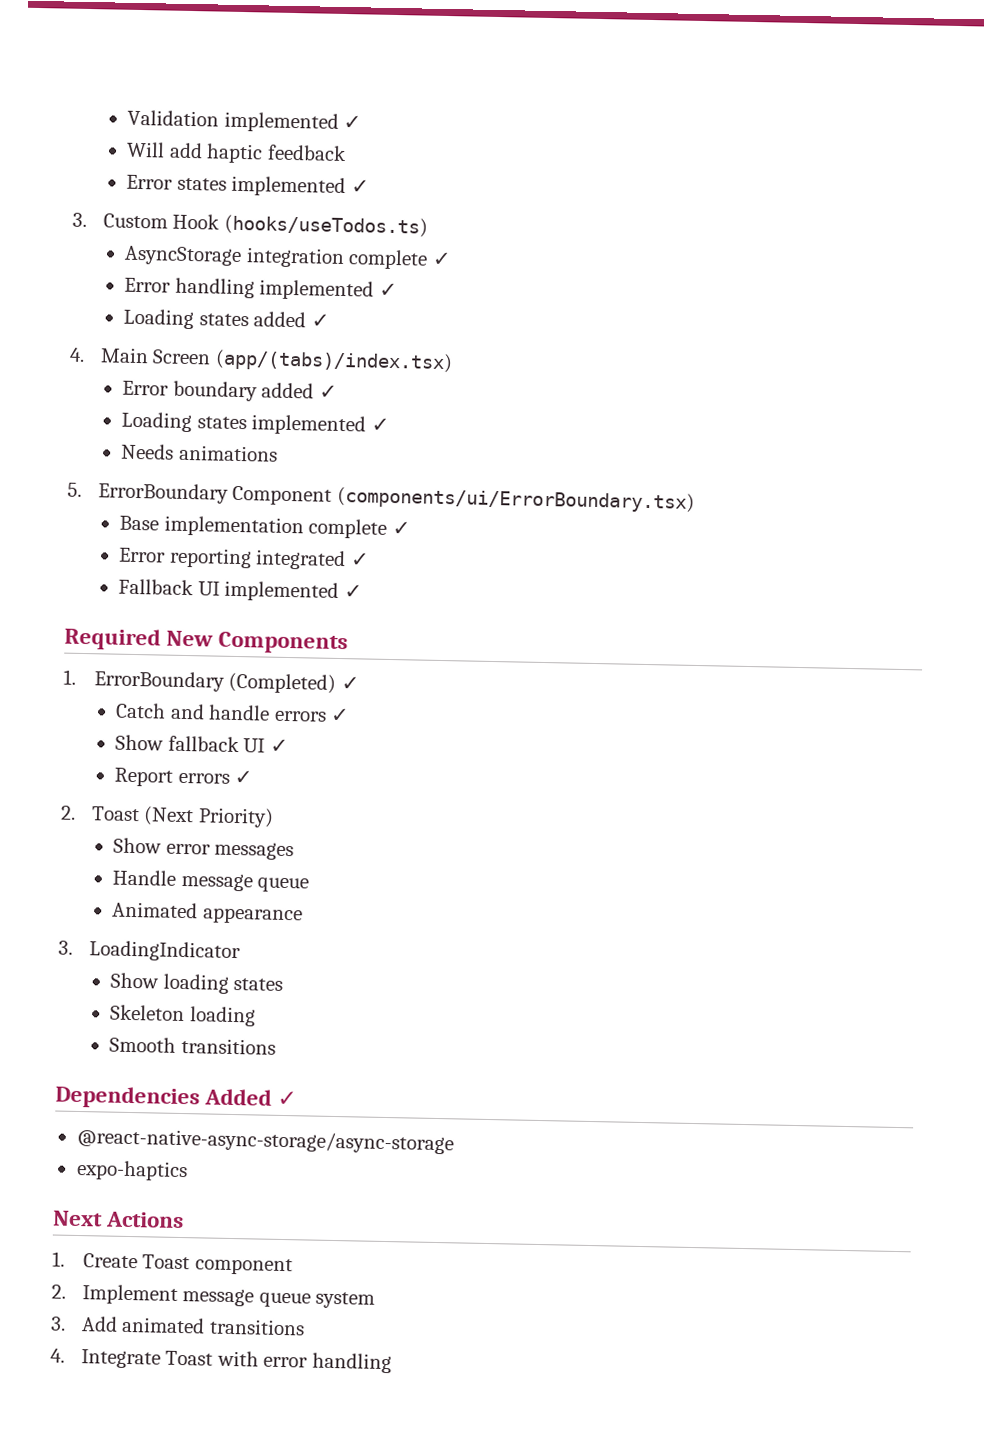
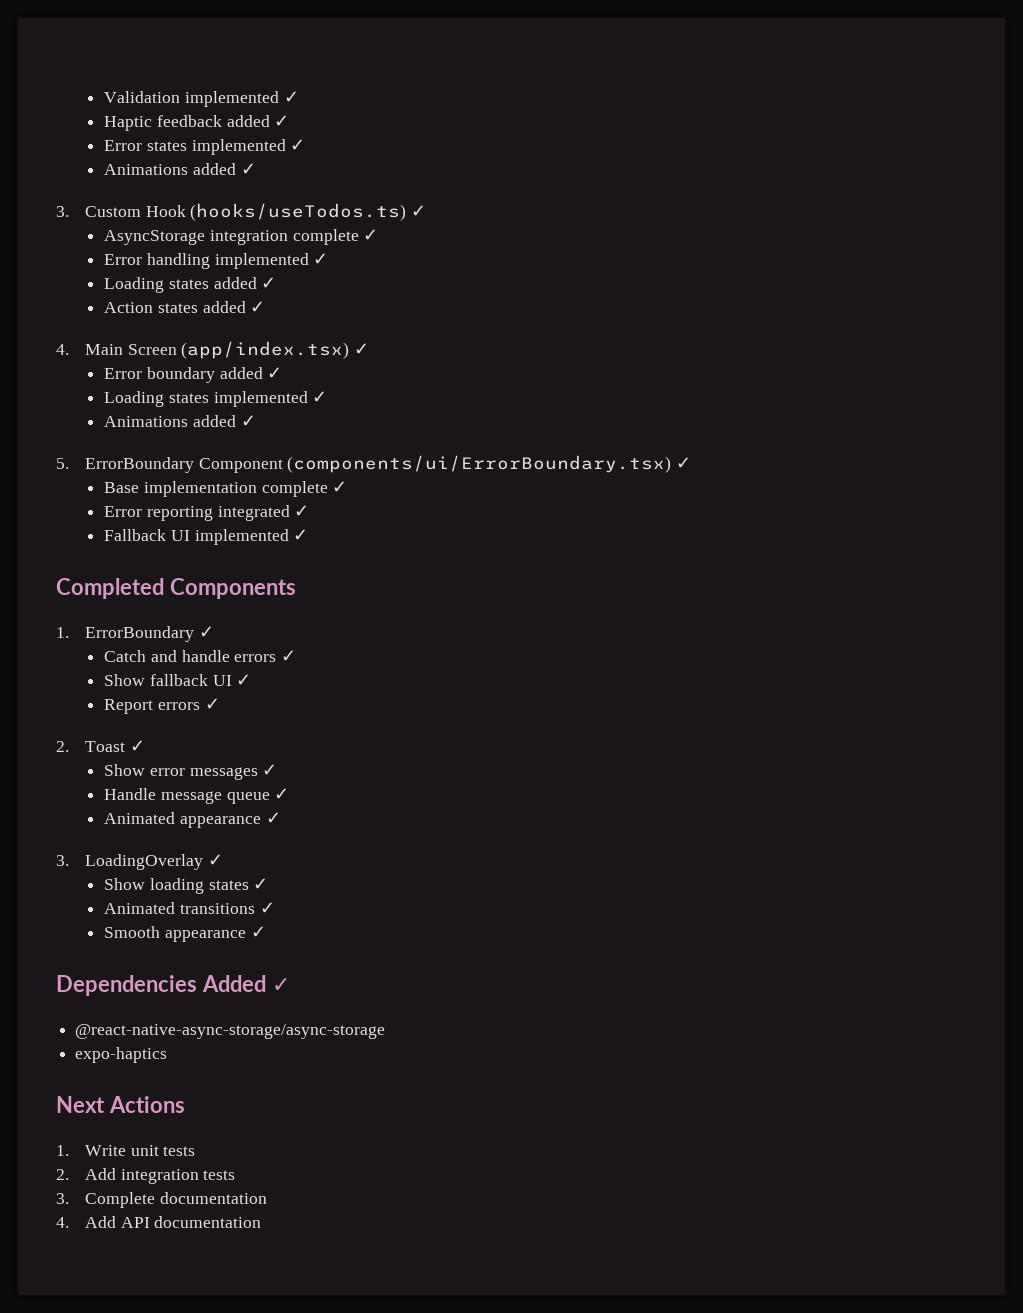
[126,141,264,164] Will add haptic -> [104,116,153,131] Haptic
(347, 153) none -> [226,115,290,127] added ✓
(370, 186) none -> [104,163,256,175] // Animations added ✓
(428, 226) none -> [411,205,427,217] ✓
(330, 320) none -> [104,301,266,313] // Action states added ✓
[214,349,453,374] (app/(tabs)/index.tsx) -> [181,341,370,359] (app/index.tsx) ✓
[121,443,278,462] Needs animations -> [104,415,256,427] Animations added ✓
(695, 499) none -> [676,457,692,469] ✓
[64,627,214,651] Required New -> [56,578,164,599] Completed
[228,672,337,694] (Completed) -> (194, 634) none
[143,806,274,828] (Next Priority) -> [129,740,145,752] ✓
(295, 851) none -> [262,764,278,776] ✓
(310, 885) none -> [274,788,290,800] ✓
[58,940,241,963] // 3. LoadingIndicator -> [265,812,281,824] [56,854,223,870] ✓ // 3. LoadingOverlay ✓
[110,1004,256,1027] // Skeleton loading -> [253,878,269,890] [104,902,275,914] ✓ // Animated transitions ✓
[180,1037,276,1055] transitions -> [164,926,266,942] appearance ✓
[82,1253,293,1276] [51,1284,376,1309] [50,1316,305,1336] [50,1348,392,1374] Create Toast component // 2. Implement message queue system // 3. Add animated transitions // 4. Integrate Toast with error handling -> [84,1145,196,1156] [56,1168,236,1184] [56,1192,267,1208] [56,1216,262,1228] Write unit tests // 2. Add integration tests // 3. Complete documentation // 4. Add API documentation

